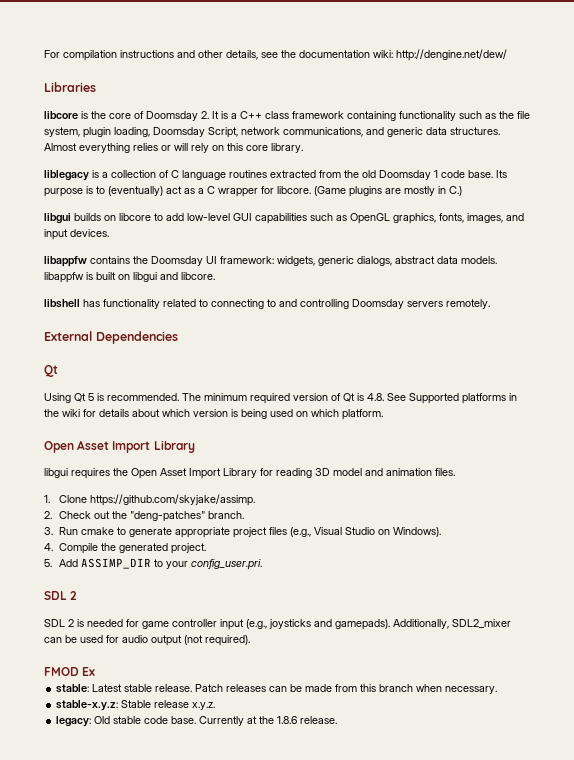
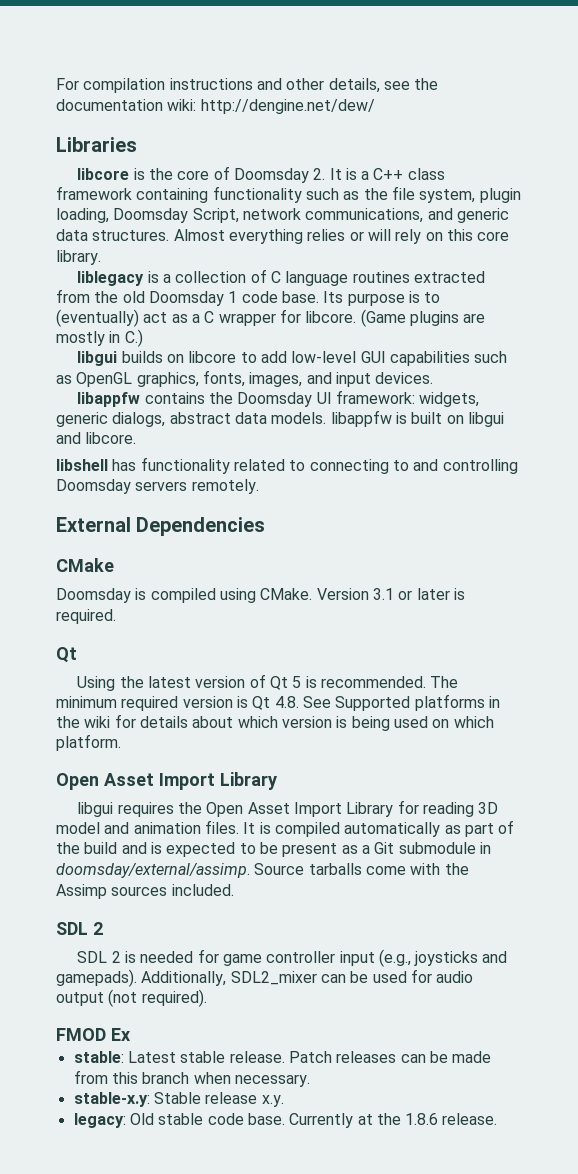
[44,365,58,377] [44,393,71,403] Qt // Using -> [56,558,114,572] [56,588,465,603] [56,609,116,624] [56,647,77,663] [77,674,266,691] CMake // Doomsday is compiled using CMake. Version 3.1 or later is required. // Qt // Using the latest version of
[331,393,364,402] of Qt is -> [236,696,271,710] is Qt
[44,494,255,506] [44,511,244,522] [44,527,441,538] [44,543,206,554] [44,558,262,570] // 1. Clone https://github.com/skyjake/assimp. // 2. Check out the "deng-patches" branch. // 3. Run cmake to generate appropriate project files (e.g., Visual Studio on Windows). // 4. Compile the generated project. // 5. Add ASSIMP_DIR to your config_user.pri. -> [243,820,515,837] [56,842,491,857] [56,863,469,878] [56,884,234,899] It is compiled automatically as part of the build and is expected to be present as a Git submodule in doomsday/external/assimp. Source tarballs come with the Assimp sources included.
[56,700,119,711] stable-x.y.z: -> [73,1092,150,1107] stable-x.y:
[192,702,216,710] x.y.z. -> [261,1095,284,1107] x.y.

